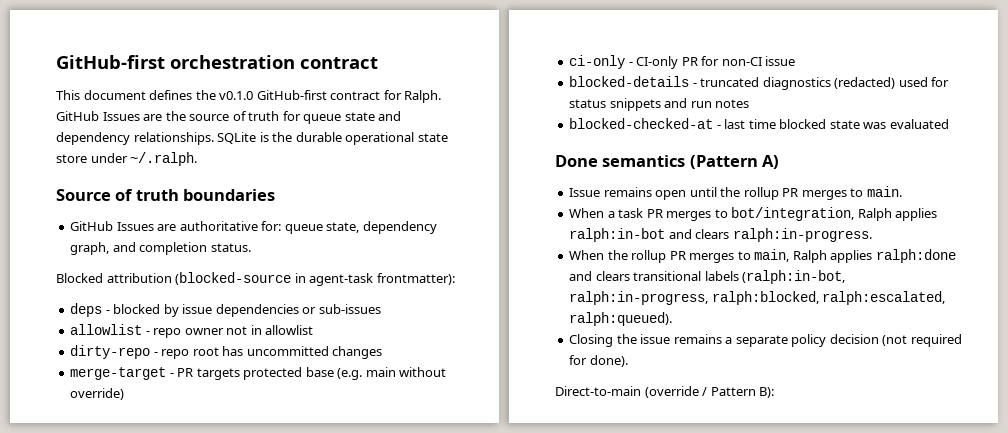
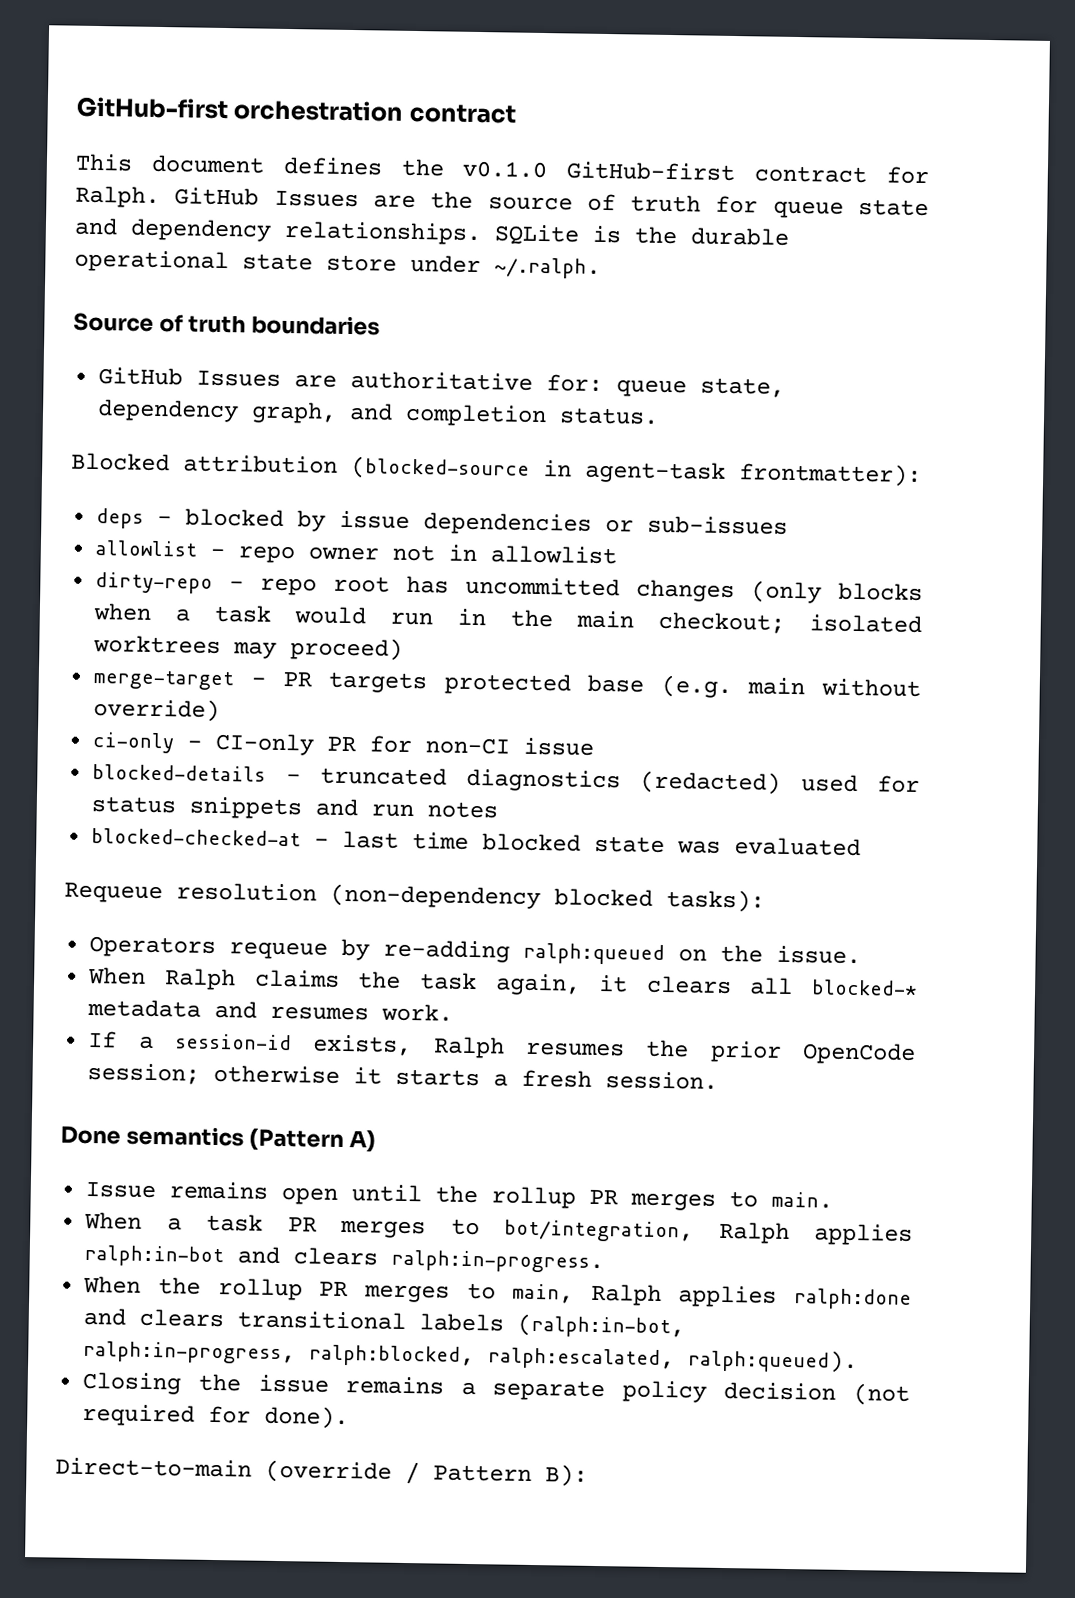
(383, 352) none -> [751,580,924,604] [93,603,922,634] [93,635,404,661] (only blocks when a task would run in the main checkout; isolated worktrees may proceed)
(949, 124) none -> [64,882,765,913] [89,935,862,966] [88,966,918,996] [87,998,454,1022] [88,1030,917,1065] [87,1062,719,1090] // Requeue resolution (non-dependency blocked tasks): // Operators requeue by re-adding ralph:queued on the issue. // When Ralph claims the task again, it clears all blocked-* metadata and resumes work. // If a session-id exists, Ralph resumes the prior OpenCode session; otherwise it starts a fresh session.

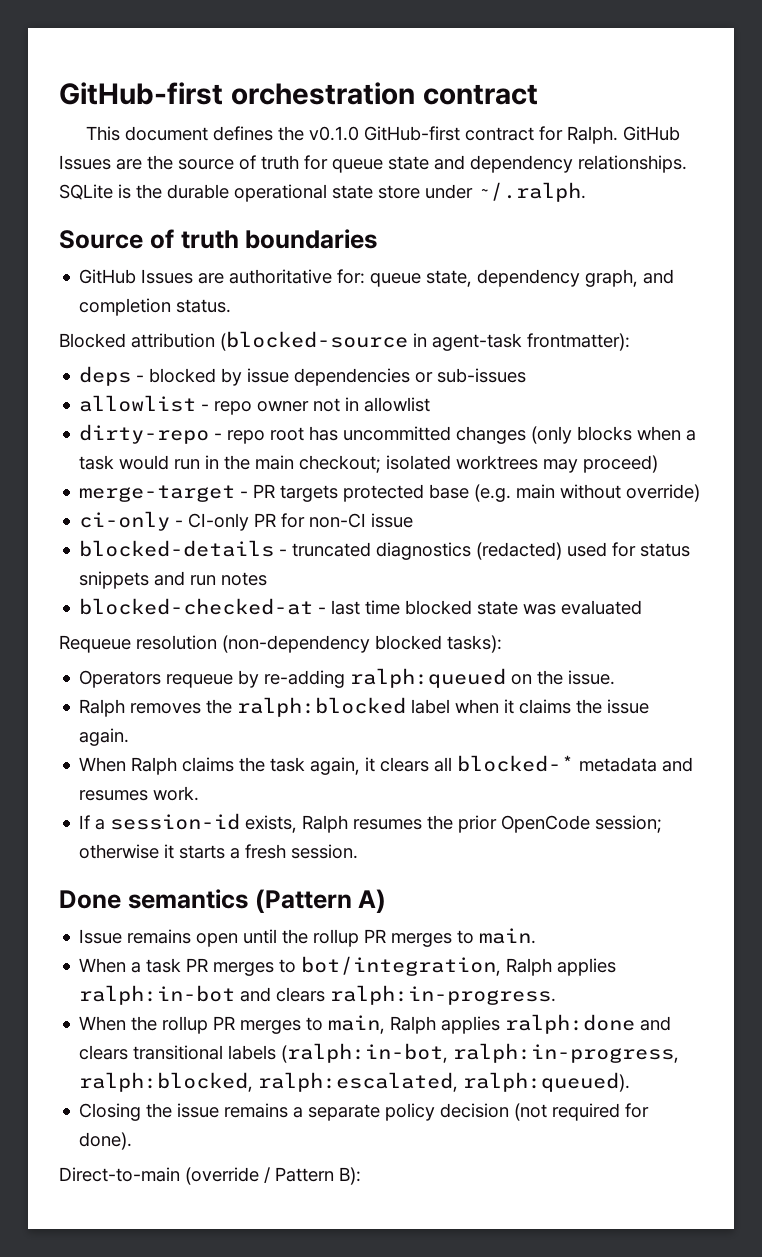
(862, 955) none -> [79,697,650,717] [79,728,130,746] // Ralph removes the ralph:blocked label when it claims the issue again.

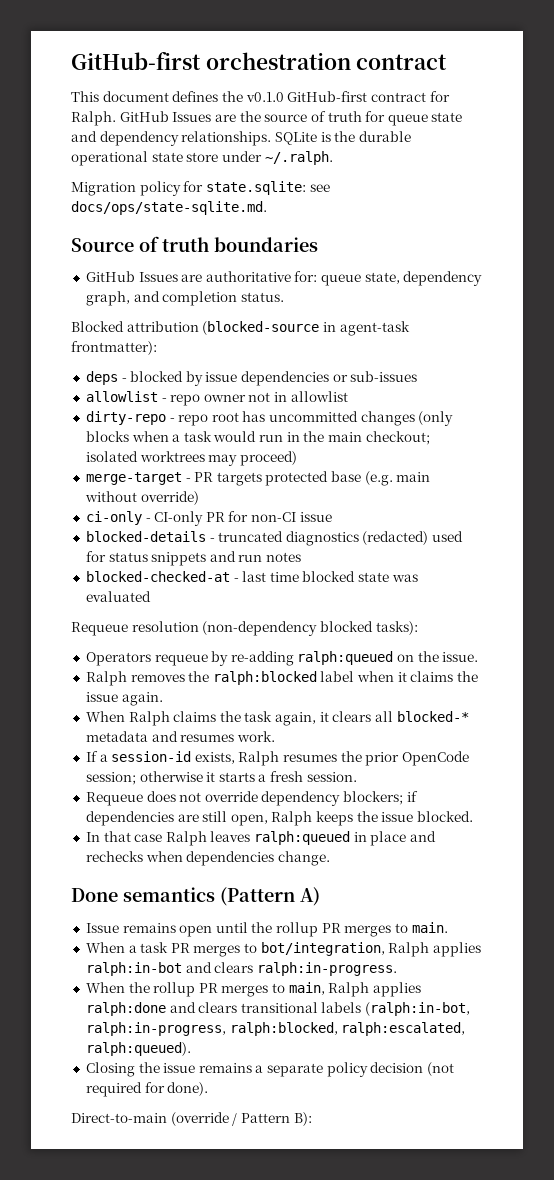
(586, 192) none -> [71,181,330,196] [71,201,267,215] // Migration policy for state.sqlite: see docs/ops/state-sqlite.md.
(359, 851) none -> [85,791,418,806] [85,811,474,826] [85,831,437,846] [85,851,330,866] // Requeue does not override dependency blockers; if dependencies are still open, Ralph keeps the issue blocked. // In that case Ralph leaves ralph:queued in place and rechecks when dependencies change.

